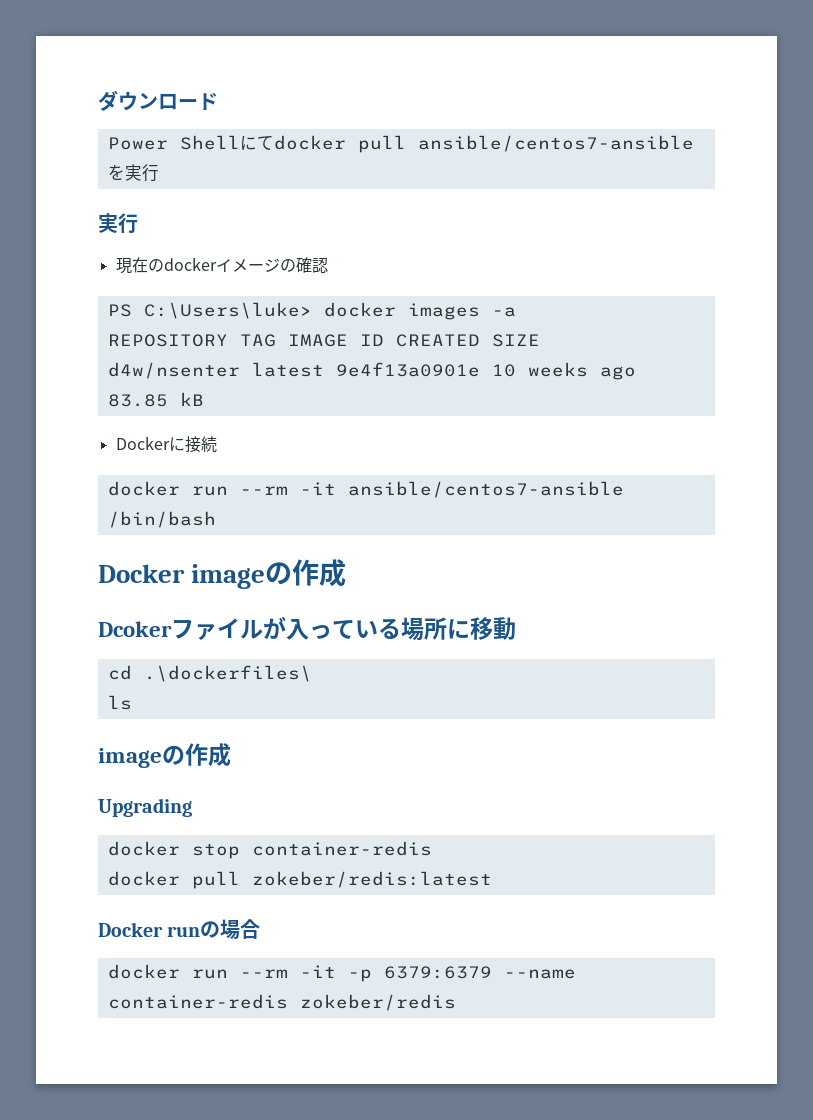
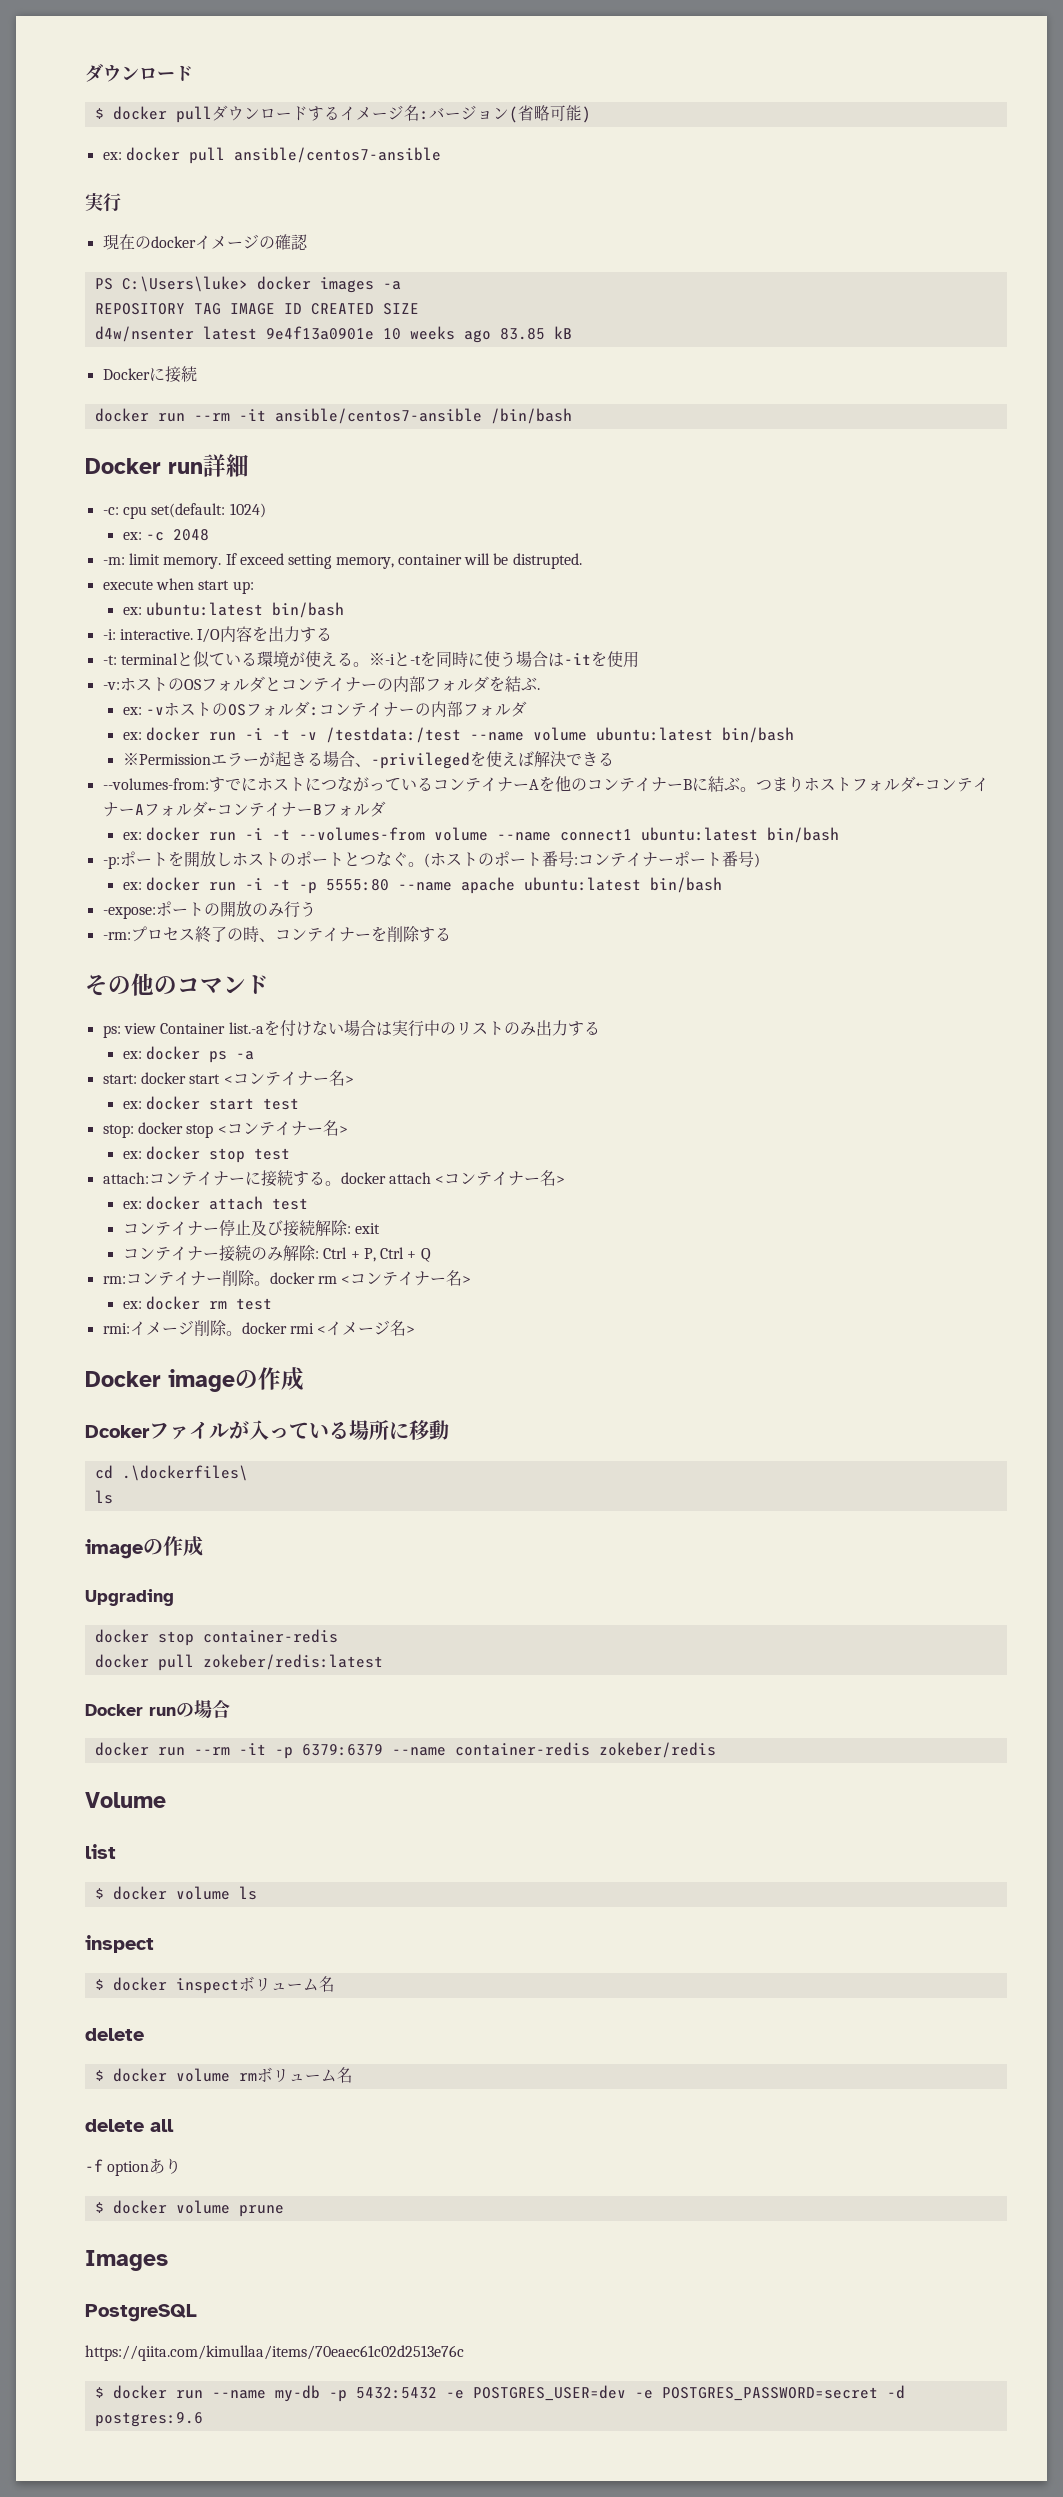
[107,135,274,150] Power Shellにて -> [94,105,591,123] [102,152,122,160] $ docker pullダウンロードするイメージ名:バージョン(省略可能) // ex:
[107,164,159,182] を実行 -> (441, 155) none
(216, 519) none -> [85,454,249,477] [102,503,266,519] [122,529,210,541] [102,553,582,569] [102,578,254,594] [122,602,345,618] [102,626,333,643] [102,651,639,668] [102,676,540,692] [122,701,528,717] [122,727,795,743] [122,751,614,769] [102,776,989,792] [102,801,386,817] [122,827,840,843] [102,851,760,869] [122,877,723,894] [102,901,316,919] [102,926,451,943] [85,973,269,996] [102,1020,600,1038] [122,1046,255,1063] [102,1070,354,1086] [122,1096,300,1110] [102,1120,348,1138] [122,1146,291,1163] [102,1170,566,1187] [122,1196,309,1210] [122,1219,381,1237] [122,1245,431,1262] [102,1270,472,1286] [122,1296,273,1310] [102,1320,416,1336] // Docker run詳細 // -c: cpu set(default: 1024) // ex: -c 2048 // -m: limit memory. If exceed setting memory, container will be distrupted. // execute when start up: // ex: ubuntu:latest bin/bash // -i: interactive. I/O内容を出力する // -t: terminalと似ている環境が使える。※-iと-tを同時に使う場合は-itを使用 // -v:ホストのOSフォルダとコンテイナーの内部フォルダを結ぶ. // ex: -vホストのOSフォルダ:コンテイナーの内部フォルダ // ex: docker run -i -t -v /testdata:/test --name volume ubuntu:latest bin/bash // ※Permissionエラーが起きる場合、-privilegedを使えば解決できる // --volumes-from:すでにホストにつながっているコンテイナーAを他のコンテイナーBに結ぶ。つまりホストフォルダ←コンテイナーAフォルダ←コンテイナーBフォルダ // ex: docker run -i -t --volumes-from volume --name connect1 ubuntu:latest bin/bash // -p:ポートを開放しホストのポートとつなぐ。(ホストのポート番号:コンテイナーポート番号) // ex: docker run -i -t -p 5555:80 --name apache ubuntu:latest bin/bash // -expose:ポートの開放のみ行う // -rm:プロセス終了の時、コンテイナーを削除する // その他のコマンド // ps: view Container list.-aを付けない場合は実行中のリストのみ出力する // ex: docker ps -a // start: docker start <コンテイナー名> // ex: docker start test // stop: docker stop <コンテイナー名> // ex: docker stop test // attach:コンテイナーに接続する。docker attach <コンテイナー名> // ex: docker attach test // コンテイナー停止及び接続解除: exit // コンテイナー接続のみ解除: Ctrl + P, Ctrl + Q // rm:コンテイナー削除。docker rm <コンテイナー名> // ex: docker rm test // rmi:イメージ削除。docker rmi <イメージ名>
(456, 1002) none -> [85,1792,166,1808] [85,1844,116,1859] [94,1886,257,1900] [85,1935,154,1953] [94,1976,335,1994] [85,2028,144,2041] [94,2067,353,2083] [85,2119,174,2132] [85,2158,182,2176] [94,2200,284,2217] [85,2250,168,2271] [85,2304,197,2322] [85,2345,464,2361] [94,2385,905,2402] [94,2412,203,2427] // Volume // list // $ docker volume ls // inspect // $ docker inspectボリューム名 // delete // $ docker volume rmボリューム名 // delete all // -f optionあり // $ docker volume prune // Images // PostgreSQL // https://qiita.com/kimullaa/items/70eaec61c02d2513e76c // $ docker run --name my-db -p 5432:5432 -e POSTGRES_USER=dev -e POSTGRES_PASSWORD=secret -d postgres:9.6

